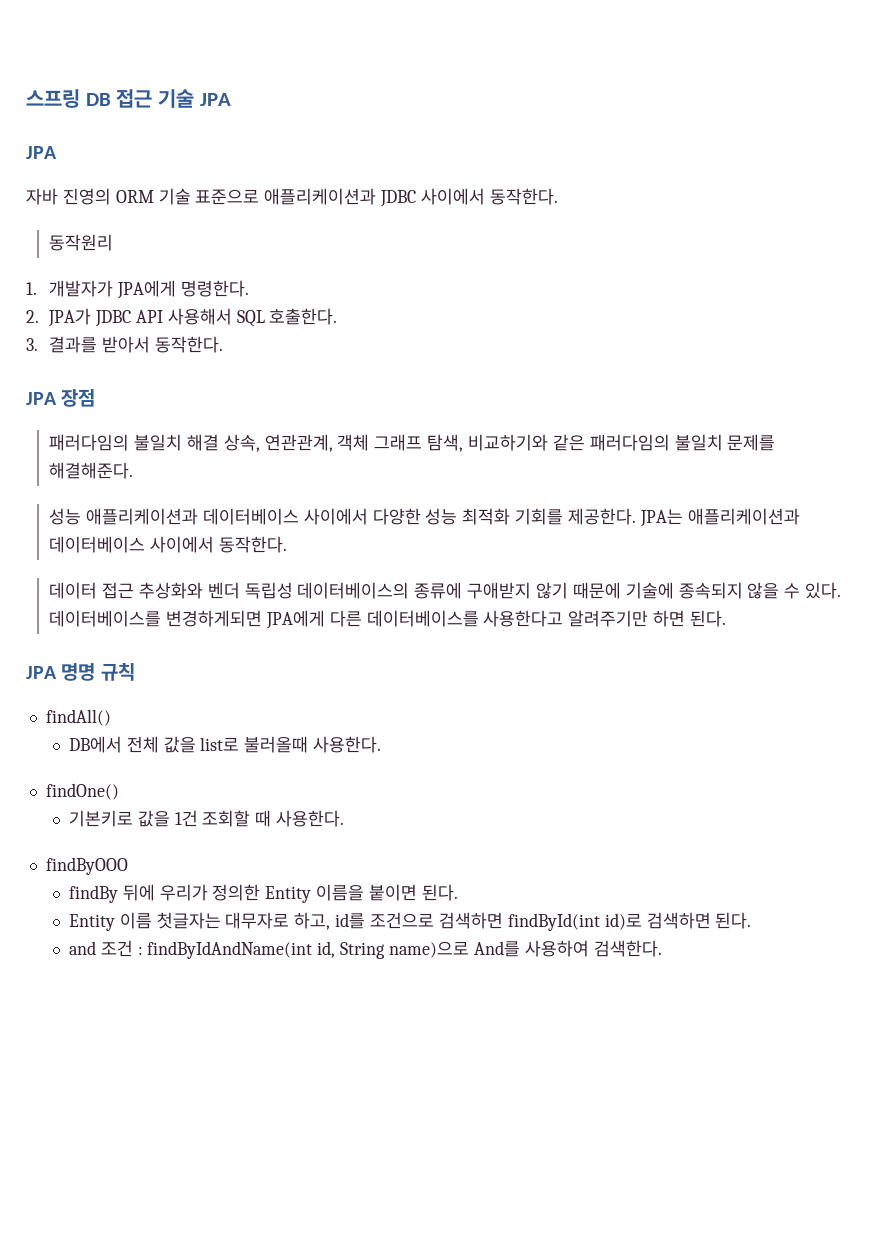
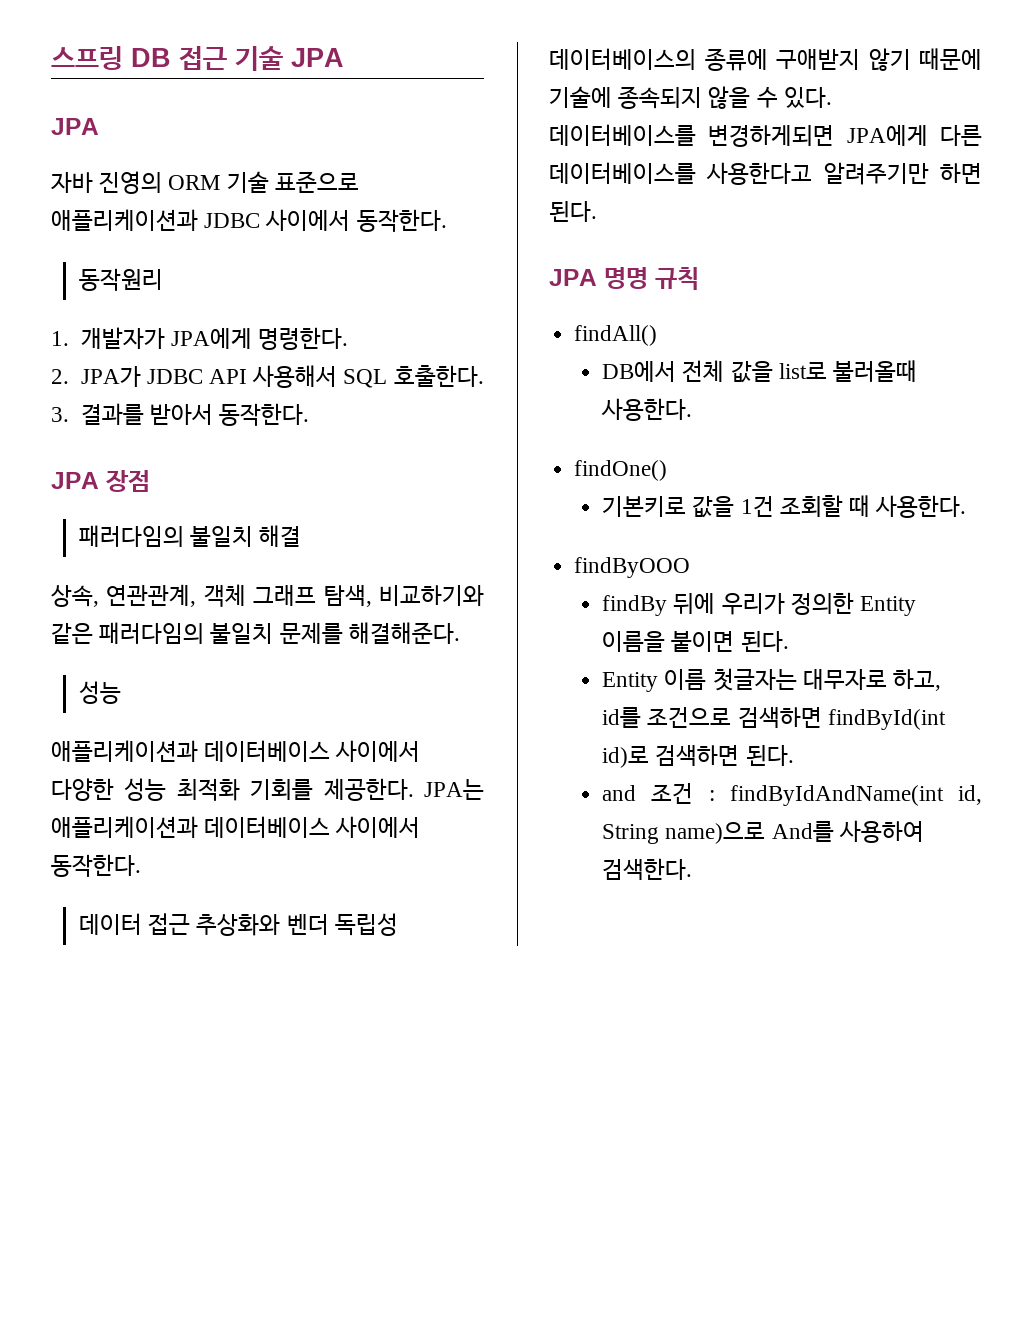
(219, 442) none -> (302, 536) //
(82, 516) none -> (121, 692) //
(293, 590) none -> (398, 924) //

